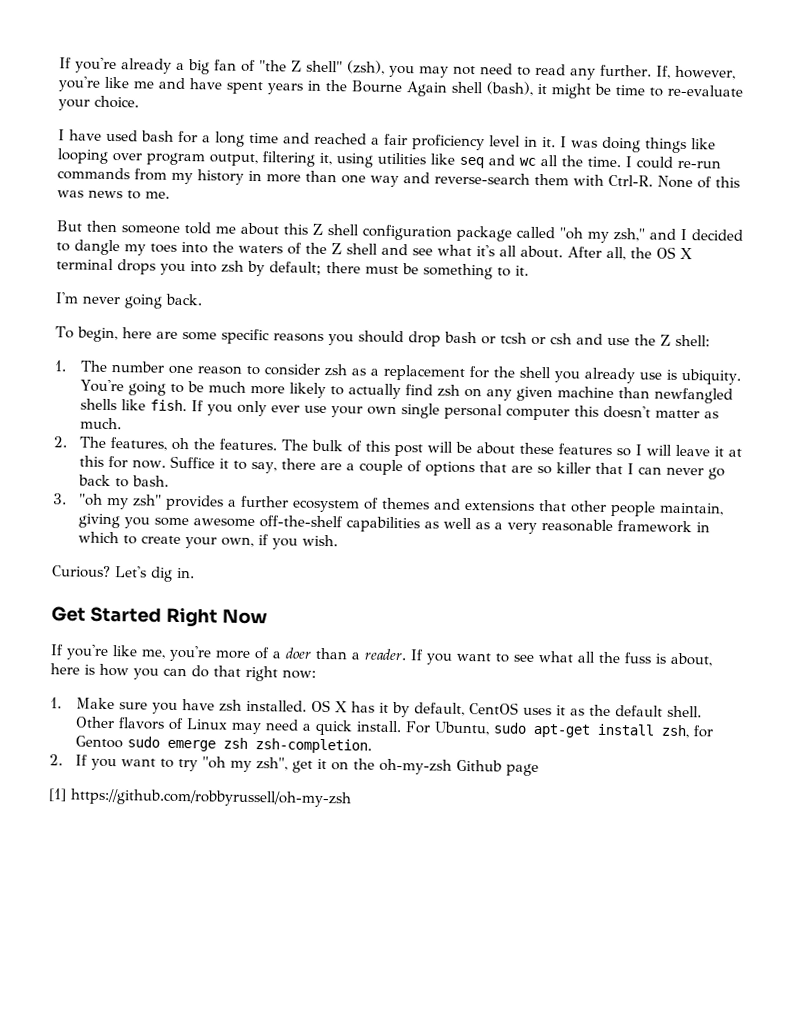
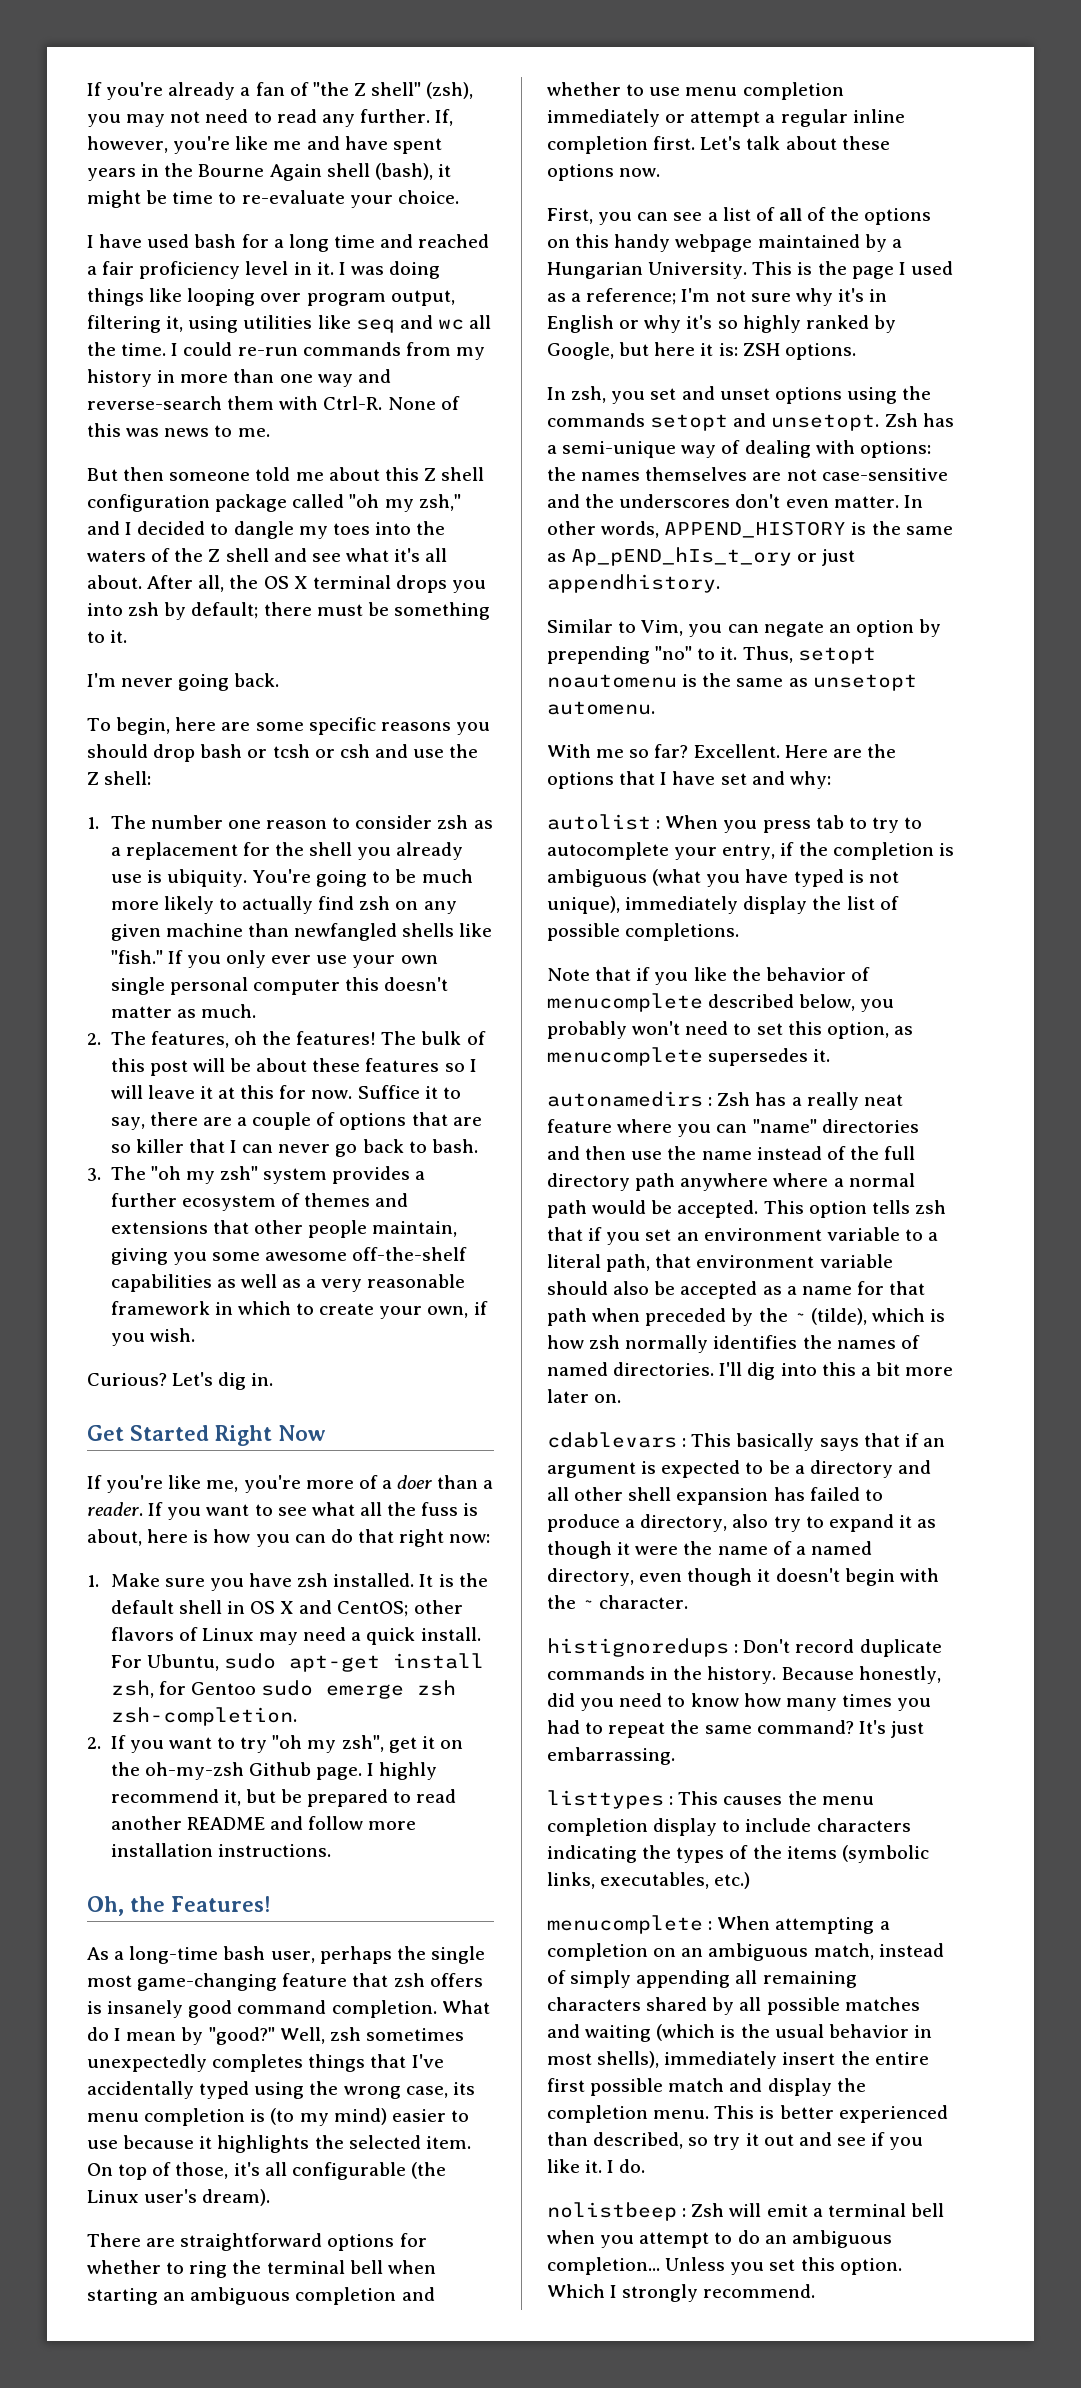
[188,59,210,75] big -> (251, 91) none
[149,399,187,412] fish. -> [110,950,163,964] "fish."
[218,438,277,451] features. -> [296,1031,377,1045] features!
(67, 499) none -> [110,1166,146,1180] The
(162, 500) none -> [263,1168,328,1184] system
[310,699,702,718] [74,716,115,729] OS X has it by default, CentOS uses it as the default shell. Other -> [419,1573,488,1587] [110,1600,463,1617] It is the default shell in OS X and CentOS; other
[505,763,539,777] [48,788,352,808] page // [1] https://github.com/robbyrussell/oh-my-zsh -> [316,1762,438,1780] [110,1789,457,1807] [110,1816,417,1830] [110,1843,331,1857] [87,1896,270,1916] [87,1946,485,1964] [87,1973,483,1991] [87,2000,490,2018] [87,2027,464,2045] [87,2054,444,2072] [87,2081,475,2099] [87,2108,469,2126] [87,2135,471,2153] [87,2162,446,2180] [87,2189,271,2206] [87,2233,427,2251] [87,2260,436,2278] [87,2287,435,2305] [547,82,844,100] [547,109,905,127] [547,136,890,154] [547,164,661,181] [547,207,932,225] [547,234,902,252] [547,261,953,279] [547,288,888,306] [547,315,896,333] [547,342,856,360] [547,386,932,404] [547,413,954,431] [547,440,931,458] [547,467,948,481] [547,494,923,508] [547,521,953,538] [547,547,856,566] [547,574,720,593] [547,619,942,637] [547,646,876,664] [547,673,917,691] [547,701,655,715] [547,744,896,758] [547,771,831,789] [547,814,923,833] [547,842,954,860] [547,869,899,887] [547,896,899,914] [547,923,740,941] [547,967,870,985] [547,993,895,1012] [547,1021,913,1039] [547,1047,831,1066] [547,1091,903,1110] [547,1119,919,1137] [547,1146,916,1160] [547,1173,915,1191] [547,1200,946,1218] [547,1227,939,1245] [547,1254,893,1272] [547,1281,926,1299] [547,1308,946,1326] [547,1335,920,1353] [547,1362,954,1380] [547,1389,622,1403] [547,1432,945,1451] [547,1460,931,1478] [547,1487,883,1505] [547,1514,937,1532] [547,1541,872,1559] [547,1568,939,1586] [547,1595,689,1609] [547,1638,942,1657] [547,1666,941,1684] [547,1693,932,1711] [547,1720,924,1738] [547,1747,675,1765] [547,1790,874,1809] [547,1818,911,1836] [547,1845,929,1863] [547,1872,751,1889] [547,1915,890,1934] [547,1943,944,1961] [547,1970,857,1988] [547,1997,920,2015] [547,2024,932,2042] [547,2051,929,2069] [547,2078,866,2096] [547,2105,948,2123] [547,2132,924,2150] [547,2159,646,2173] [547,2202,944,2221] [547,2230,892,2248] [547,2257,902,2275] [547,2284,816,2302] page. I highly recommend it, but be prepared to read another README and follow more installation instructions. // Oh, the Features! // As a long-time bash user, perhaps the single most game-changing feature that zsh offers is insanely good command completion. What do I mean by "good?" Well, zsh sometimes unexpectedly completes things that I've accidentally typed using the wrong case, its menu completion is (to my mind) easier to use because it highlights the selected item. On top of those, it's all configurable (the Linux user's dream). // There are straightforward options for whether to ring the terminal bell when starting an ambiguous completion and whether to use menu completion immediately or attempt a regular inline completion first. Let's talk about these options now. // First, you can see a list of all of the options on this handy webpage maintained by a Hungarian University. This is the page I used as a reference; I'm not sure why it's in English or why it's so highly ranked by Google, but here it is: ZSH options. // In zsh, you set and unset options using the commands setopt and unsetopt. Zsh has a semi-unique way of dealing with options: the names themselves are not case-sensitive and the underscores don't even matter. In other words, APPEND_HISTORY is the same as Ap_pEND_hIs_t_ory or just appendhistory. // Similar to Vim, you can negate an option by prepending "no" to it. Thus, setopt noautomenu is the same as unsetopt automenu. // With me so far? Excellent. Here are the options that I have set and why: // autolist : When you press tab to try to autocomplete your entry, if the completion is ambiguous (what you have typed is not unique), immediately display the list of possible completions. // Note that if you like the behavior of menucomplete described below, you probably won't need to set this option, as menucomplete supersedes it. // autonamedirs : Zsh has a really neat feature where you can "name" directories and then use the name instead of the full directory path anywhere where a normal path would be accepted. This option tells zsh that if you set an environment variable to a literal path, that environment variable should also be accepted as a name for that path when preceded by the ~ (tilde), which is how zsh normally identifies the names of named directories. I'll dig into this a bit more later on. // cdablevars : This basically says that if an argument is expected to be a directory and all other shell expansion has failed to produce a directory, also try to expand it as though it were the name of a named directory, even though it doesn't begin with the ~ character. // histignoredups : Don't record duplicate commands in the history. Because honestly, did you need to know how many times you had to repeat the same command? It's just embarrassing. // listtypes : This causes the menu completion display to include characters indicating the types of the items (symbolic links, executables, etc.) // menucomplete : When attempting a completion on an ambiguous match, instead of simply appending all remaining characters shared by all possible matches and waiting (which is the usual behavior in most shells), immediately insert the entire first possible match and display the completion menu. This is better experienced than described, so try it out and see if you like it. I do. // nolistbeep : Zsh will emit a terminal bell when you attempt to do an ambiguous completion... Unless you set this option. Which I strongly recommend.

